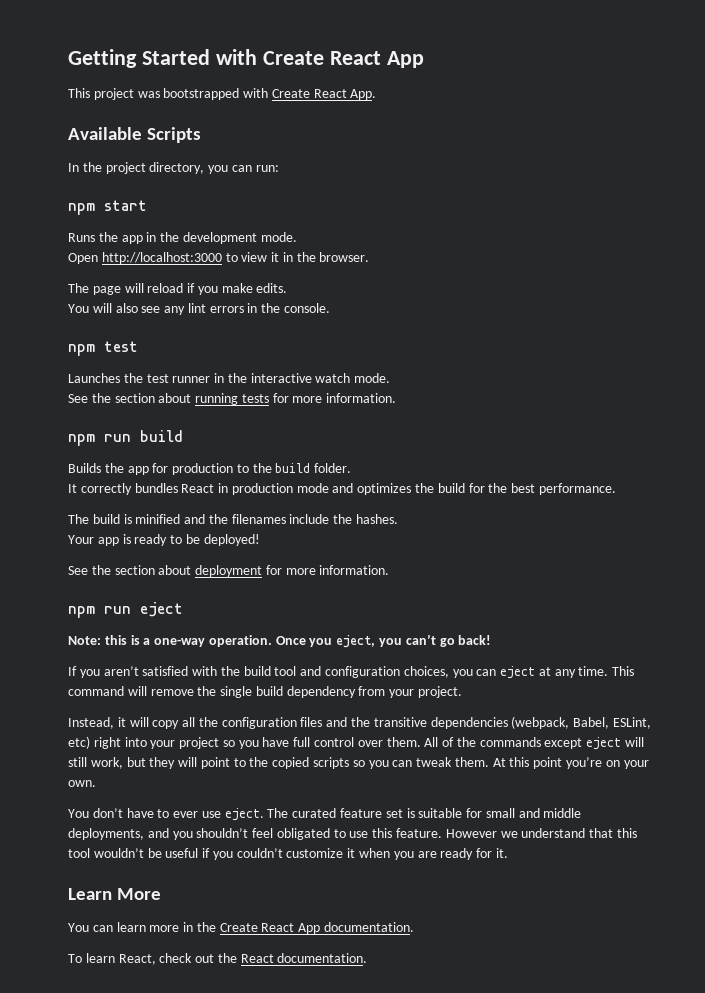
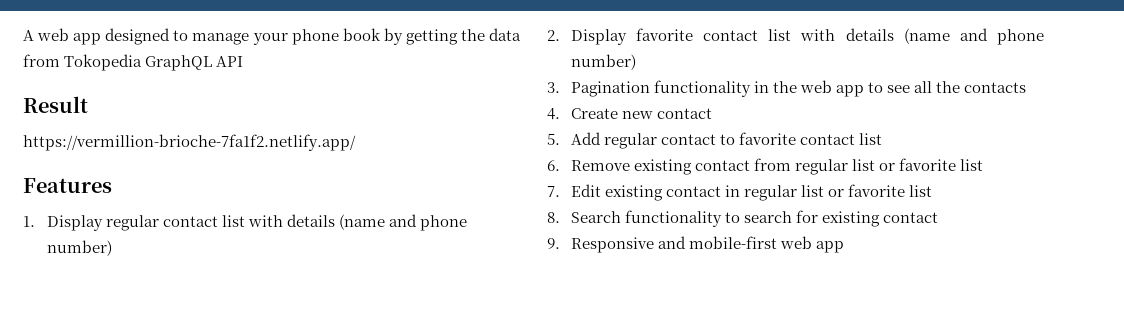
[68,49,424,68] [68,88,377,100] [68,127,202,143] [68,162,279,174] [68,200,147,215] [68,232,297,244] [68,252,370,264] [68,283,288,295] [68,303,331,315] [68,341,138,356] [68,373,391,383] [68,393,397,405] [68,430,183,446] [68,463,352,475] [68,483,616,495] [68,514,399,524] [68,534,260,546] [68,565,390,577] [68,602,183,618] [68,634,492,648] [68,666,635,679] [68,686,463,698] [68,716,651,729] [68,736,645,750] [68,757,649,769] [68,780,96,787] [68,808,582,821] [68,828,637,840] [68,848,508,860] [68,888,162,900] [68,922,415,934] [68,953,368,965] Getting Started with Create React App // This project was bootstrapped with Create React App. // Available Scripts // In the project directory, you can run: // npm start // Runs the app in the development mode. // Open http://localhost:3000 to view it in the browser. // The page will reload if you make edits. // You will also see any lint errors in the console. // npm test // Launches the test runner in the interactive watch mode. // See the section about running tests for more information. // npm run build // Builds the app for production to the build folder. // It correctly bundles React in production mode and optimizes the build for the best performance. // The build is minified and the filenames include the hashes. // Your app is ready to be deployed! // See the section about deployment for more information. // npm run eject // Note: this is a one-way operation. Once you eject, you can’t go back! // If you aren’t satisfied with the build tool and configuration choices, you can eject at any time. This command will remove the single build dependency from your project. // Instead, it will copy all the configuration files and the transitive dependencies (webpack, Babel, ESLint, etc) right into your project so you have full control over them. All of the commands except eject will still work, but they will point to the copied scripts so you can tweak them. At this point you’re on your own. // You don’t have to ever use eject. The curated feature set is suitable for small and middle deployments, and you shouldn’t feel obligated to use this feature. However we understand that this tool wouldn’t be useful if you couldn’t customize it when you are ready for it. // Learn More // You can learn more in the Create React App documentation. // To learn React, check out the React documentation. -> [23,28,521,45] [23,54,244,71] [23,96,88,113] [23,134,356,151] [23,178,112,193] [23,214,468,231] [46,240,112,256] [547,28,1044,45] [570,54,636,70] [547,80,1027,97] [547,108,712,120] [547,132,883,149] [547,158,984,175] [547,184,933,201] [547,210,939,227] [547,236,845,253] A web app designed to manage your phone book by getting the data from Tokopedia GraphQL API // Result // https://vermillion-brioche-7fa1f2.netlify.app/ // Features // 1. Display regular contact list with details (name and phone number) // 2. Display favorite contact list with details (name and phone number) // 3. Pagination functionality in the web app to see all the contacts // 4. Create new contact // 5. Add regular contact to favorite contact list // 6. Remove existing contact from regular list or favorite list // 7. Edit existing contact in regular list or favorite list // 8. Search functionality to search for existing contact // 9. Responsive and mobile-first web app

